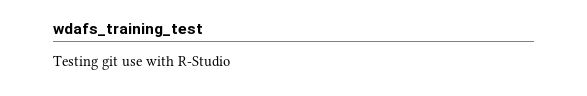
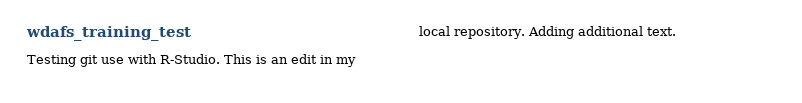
[178,56,230,67] R-Studio -> [159,54,356,67] [419,26,676,39] R-Studio. This is an edit in my local repository. Adding additional text.

